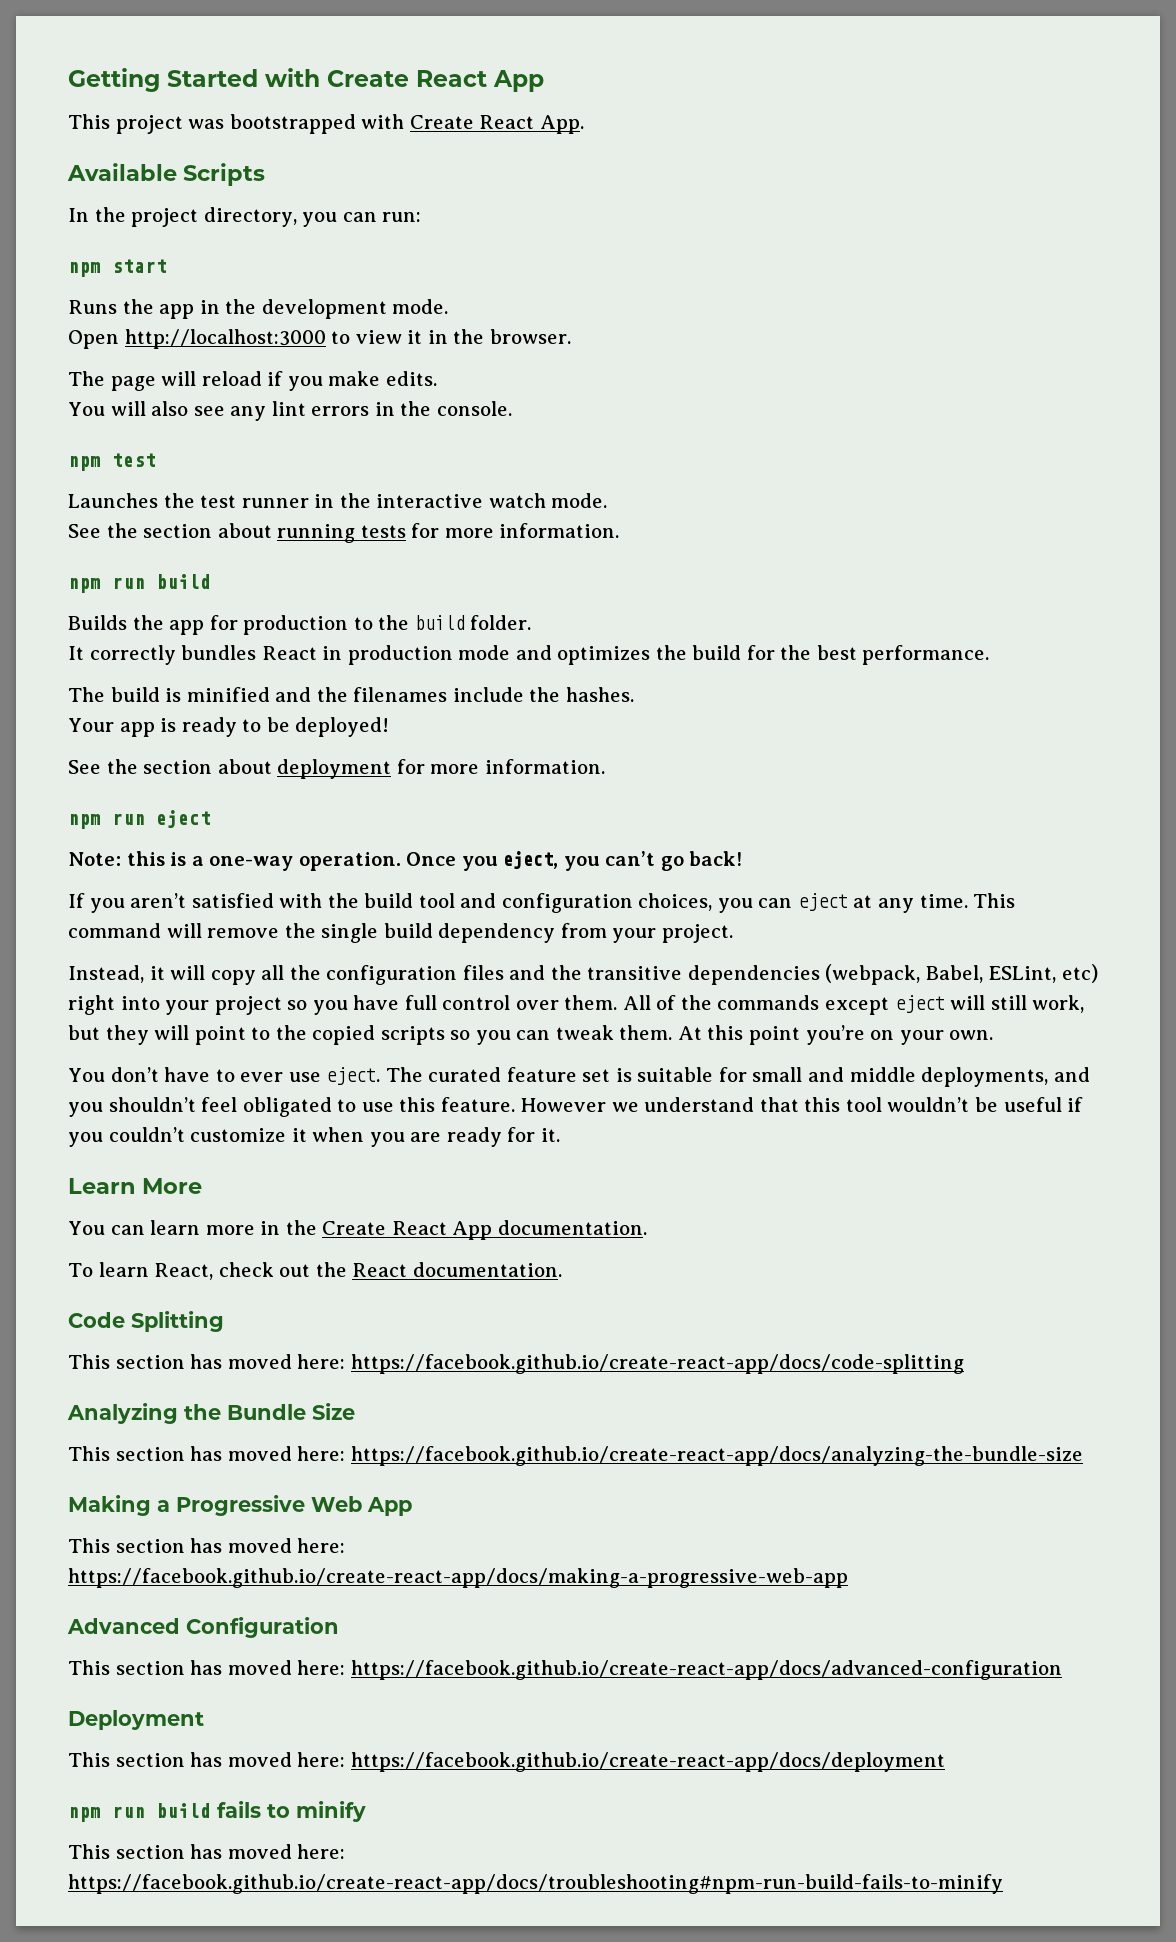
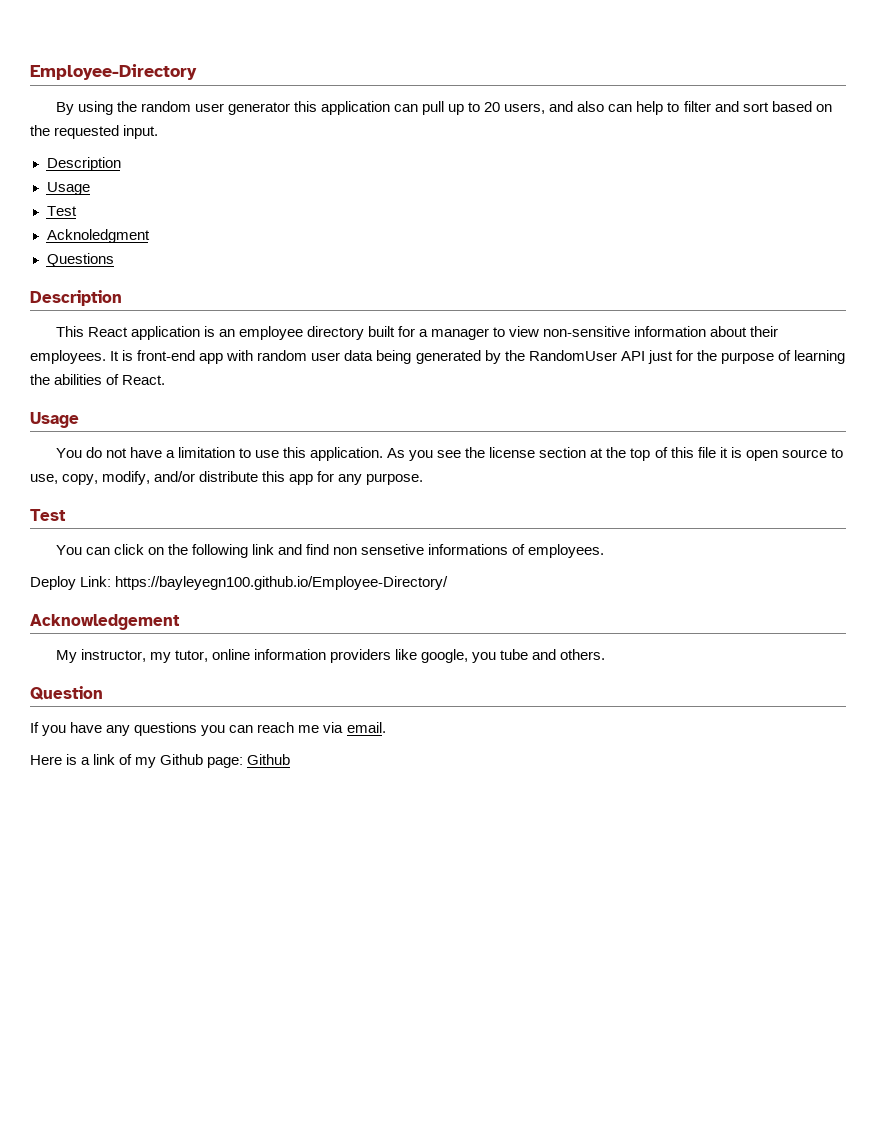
[68,68,544,92] [68,114,584,134] [67,163,266,186] [68,207,422,227] [68,259,167,277] [68,299,449,319] [68,329,571,349] [68,371,437,391] [68,401,512,421] [68,453,156,471] [68,493,608,508] [68,523,620,543] [68,574,211,593] [68,615,532,635] [68,645,990,665] [68,687,634,702] [68,717,390,737] [68,759,605,779] [68,810,211,829] [68,851,743,871] [68,893,1016,913] [68,923,733,943] [68,964,1099,985] [68,995,1085,1015] [68,1025,994,1045] [68,1067,1090,1087] [68,1097,1084,1117] [68,1127,560,1147] [68,1178,203,1194] [68,1220,647,1240] [68,1262,562,1280] [68,1311,224,1332] [68,1354,964,1374] [67,1403,355,1424] [68,1446,1083,1466] [68,1495,412,1516] [68,1538,346,1553] [68,1568,848,1588] [67,1617,339,1638] [68,1660,1062,1680] [68,1710,204,1730] [68,1752,945,1772] [68,1801,366,1822] [68,1844,346,1859] [68,1874,1003,1894] Getting Started with Create React App // This project was bootstrapped with Create React App. // Available Scripts // In the project directory, you can run: // npm start // Runs the app in the development mode. // Open http://localhost:3000 to view it in the browser. // The page will reload if you make edits. // You will also see any lint errors in the console. // npm test // Launches the test runner in the interactive watch mode. // See the section about running tests for more information. // npm run build // Builds the app for production to the build folder. // It correctly bundles React in production mode and optimizes the build for the best performance. // The build is minified and the filenames include the hashes. // Your app is ready to be deployed! // See the section about deployment for more information. // npm run eject // Note: this is a one-way operation. Once you eject, you can’t go back! // If you aren’t satisfied with the build tool and configuration choices, you can eject at any time. This command will remove the single build dependency from your project. // Instead, it will copy all the configuration files and the transitive dependencies (webpack, Babel, ESLint, etc) right into your project so you have full control over them. All of the commands except eject will still work, but they will point to the copied scripts so you can tweak them. At this point you’re on your own. // You don’t have to ever use eject. The curated feature set is suitable for small and middle deployments, and you shouldn’t feel obligated to use this feature. However we understand that this tool wouldn’t be useful if you couldn’t customize it when you are ready for it. // Learn More // You can learn more in the Create React App documentation. // To learn React, check out the React documentation. // Code Splitting // This section has moved here: https://facebook.github.io/create-react-app/docs/code-splitting // Analyzing the Bundle Size // This section has moved here: https://facebook.github.io/create-react-app/docs/analyzing-the-bundle-size // Making a Progressive Web App // This section has moved here: https://facebook.github.io/create-react-app/docs/making-a-progressive-web-app // Advanced Configuration // This section has moved here: https://facebook.github.io/create-react-app/docs/advanced-configuration // Deployment // This section has moved here: https://facebook.github.io/create-react-app/docs/deployment // npm run build fails to minify // This section has moved here: https://facebook.github.io/create-react-app/docs/troubleshooting#npm-run-build-fails-to-minify -> [30,64,197,80] [55,101,832,115] [30,125,159,139] [46,157,121,171] [46,182,90,195] [46,206,77,216] [46,229,150,243] [46,253,114,267] [30,290,122,306] [55,326,779,340] [30,350,845,364] [30,374,166,385] [30,412,79,428] [55,447,843,461] [30,471,424,485] [30,509,66,521] [55,544,605,558] [30,576,449,590] [30,614,180,630] [55,649,606,663] [30,686,103,700] [30,722,386,736] [30,754,291,768] Employee-Directory // By using the random user generator this application can pull up to 20 users, and also can help to filter and sort based on the requested input. // Description // Usage // Test // Acknoledgment // Questions // Description // This React application is an employee directory built for a manager to view non-sensitive information about their employees. It is front-end app with random user data being generated by the RandomUser API just for the purpose of learning the abilities of React. // Usage // You do not have a limitation to use this application. As you see the license section at the top of this file it is open source to use, copy, modify, and/or distribute this app for any purpose. // Test // You can click on the following link and find non sensetive informations of employees. // Deploy Link: https://bayleyegn100.github.io/Employee-Directory/ // Acknowledgement // My instructor, my tutor, online information providers like google, you tube and others. // Question // If you have any questions you can reach me via email. // Here is a link of my Github page: Github

